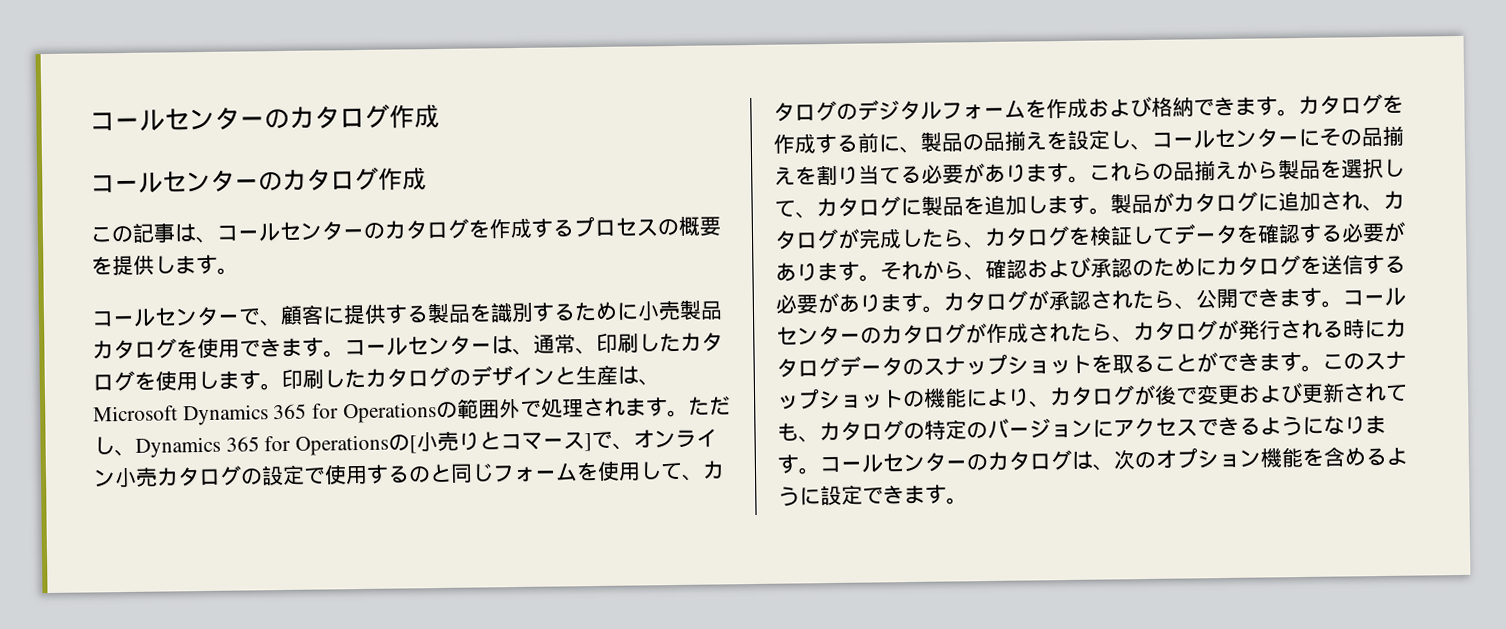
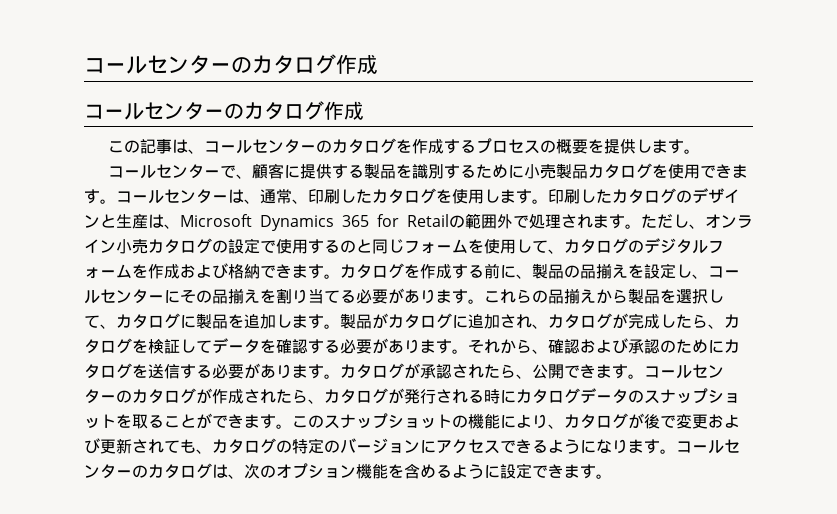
[342,402,437,424] Operations -> [407,214,449,227] Retail
[135,431,635,458] Dynamics 365 for Operationsの[小売りとコマース]で、 -> (705, 226) none

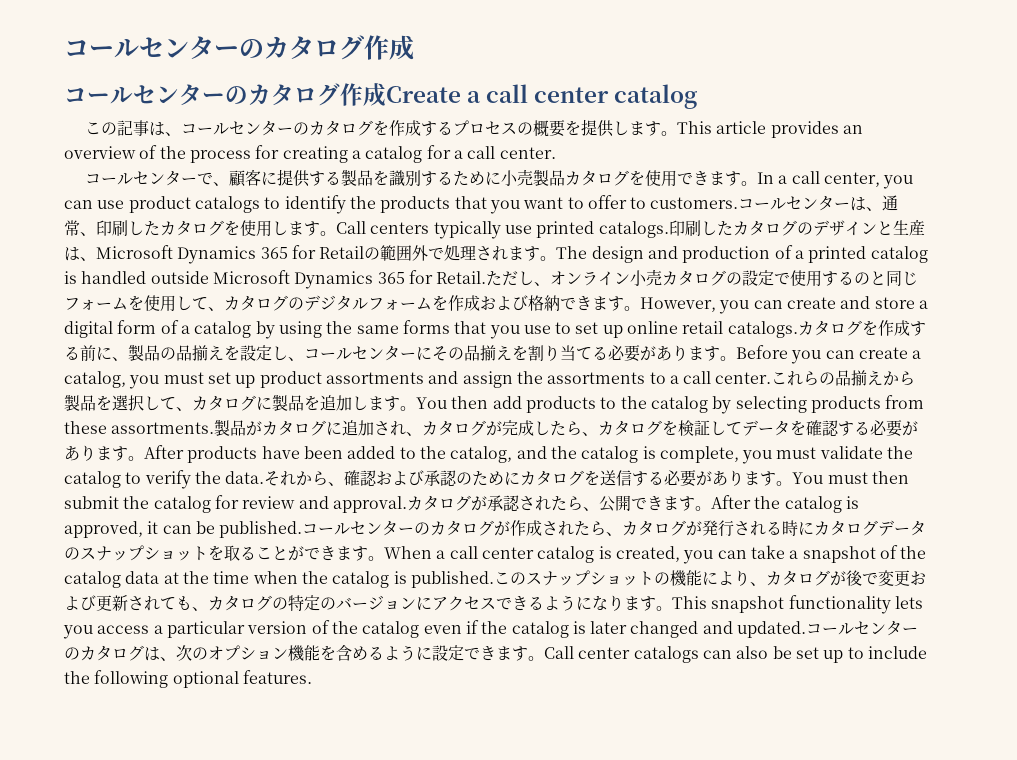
(364, 110) none -> [386,84,698,109] Create a call center catalog
(701, 151) none -> [677,121,864,138] [64,145,556,163] This article provides an overview of the process for creating a catalog for a call center.
(116, 201) none -> [757,171,914,189] [64,195,739,214] In a call center, you can use product catalogs to identify the products that you want to offer to customers.
(548, 201) none -> [336,221,669,239] Call centers typically use printed catalogs.
(641, 226) none -> [556,245,928,263] [64,270,487,289] The design and production of a printed catalog is handled outside Microsoft Dynamics 365 for Retail.
(340, 276) none -> [640,296,928,314] [64,320,798,339] However, you can create and store a digital form of a catalog by using the same forms that you use to set up online retail catalogs.
(484, 301) none -> [736,345,922,364] [64,371,772,389] Before you can create a catalog, you must set up product assortments and assign the assortments to a call center.
(340, 326) none -> [416,395,925,414] [64,421,215,434] You then add products to the catalog by selecting products from these assortments.
(468, 351) none -> [144,445,914,464] [64,470,265,489] After products have been added to the catalog, and the catalog is complete, you must validate the catalog to verify the data.
(340, 376) none -> [792,471,909,484] [64,495,407,513] You must then submit the catalog for review and approval.
(644, 376) none -> [710,495,859,513] [64,521,303,538] After the catalog is approved, it can be published.
(292, 426) none -> [384,545,927,564] [64,571,494,588] When a call center catalog is created, you can take a snapshot of the catalog data at the time when the catalog is published.
(676, 451) none -> [672,595,923,614] [63,620,807,639] This snapshot functionality lets you access a particular version of the catalog even if the catalog is later changed and updated.
(612, 476) none -> [544,646,927,663] [64,670,312,688] Call center catalogs can also be set up to include the following optional features.

